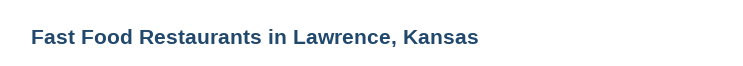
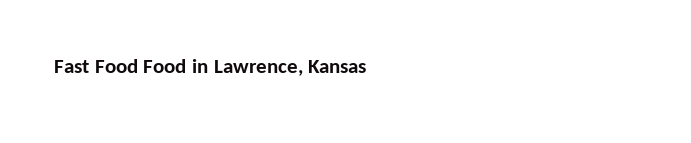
[139,30,262,44] Restaurants -> [143,59,187,73] Food

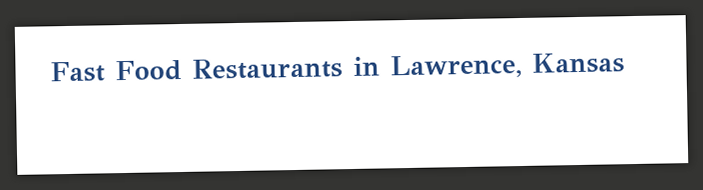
[143,59,187,73] Food -> [192,57,343,80] Restaurants

